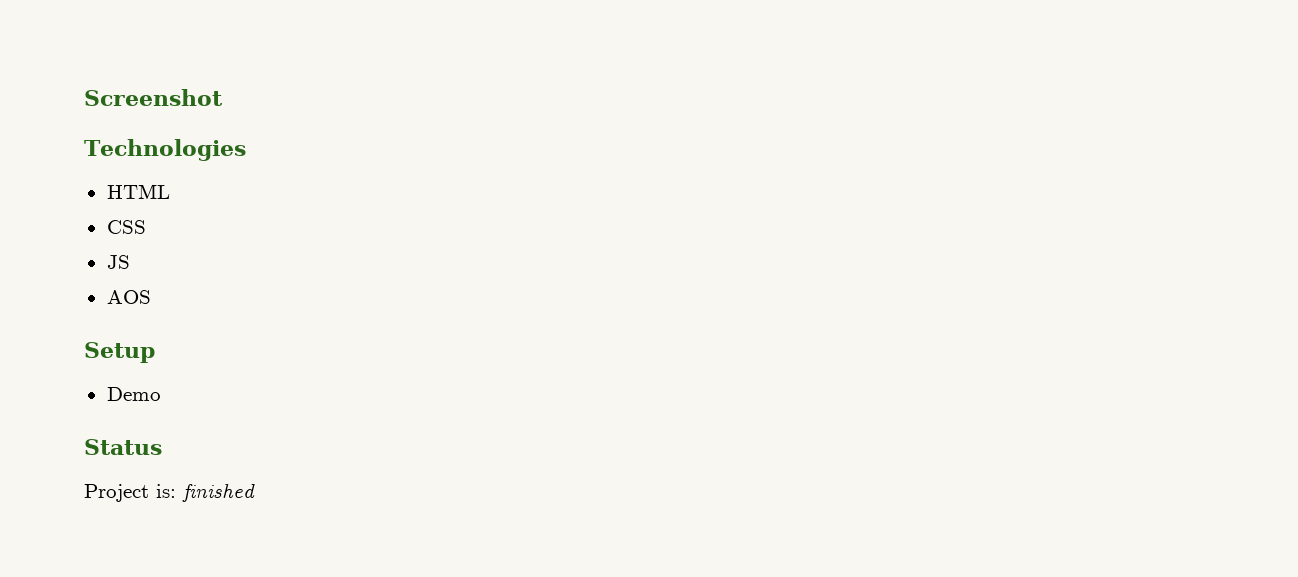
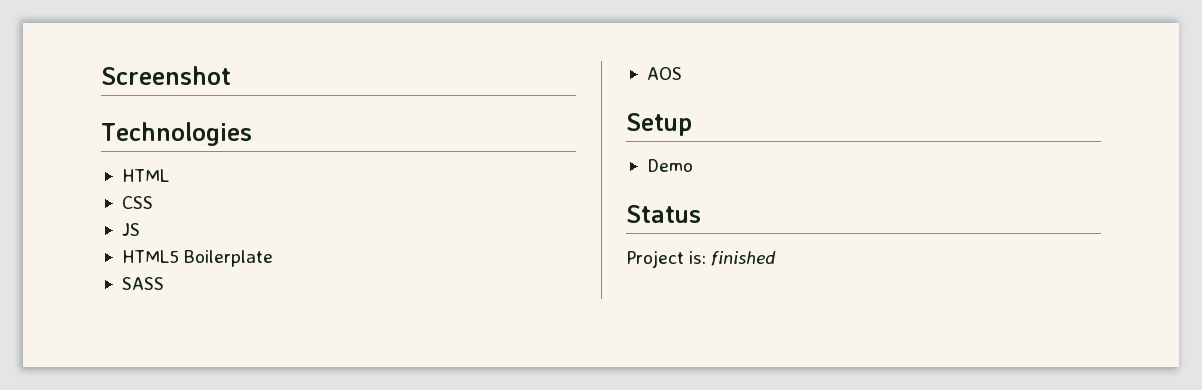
(130, 262) none -> [121,250,274,267] [121,277,164,290] // HTML5 Boilerplate // SASS

